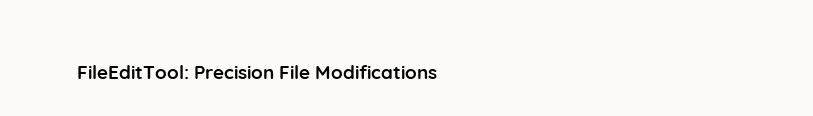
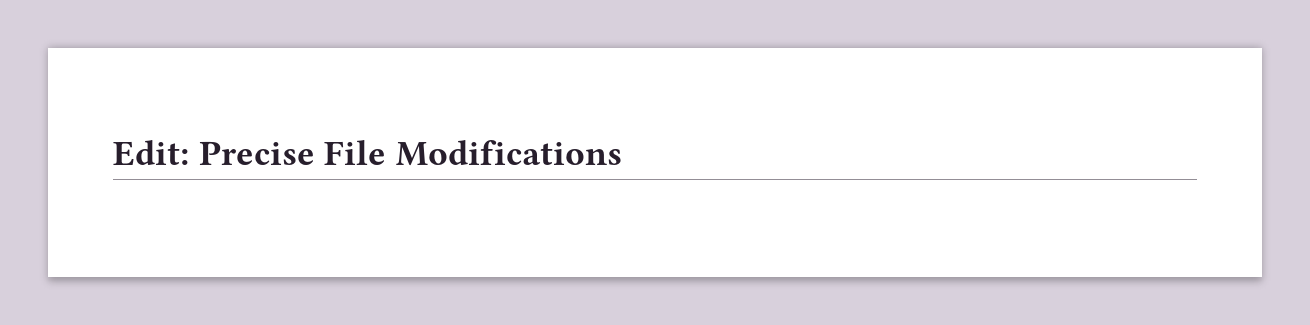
[77,65,275,79] FileEditTool: Precision -> [113,140,315,166] Edit: Precise

